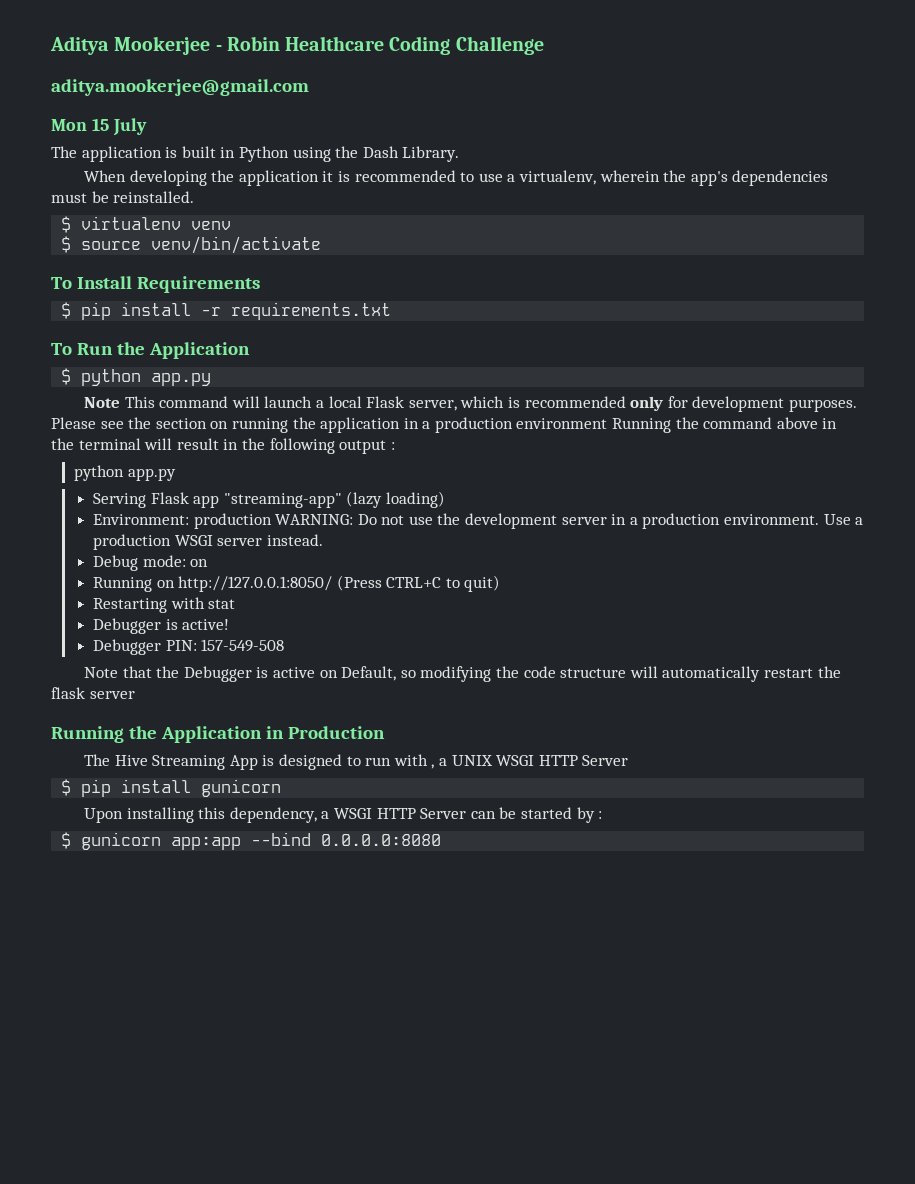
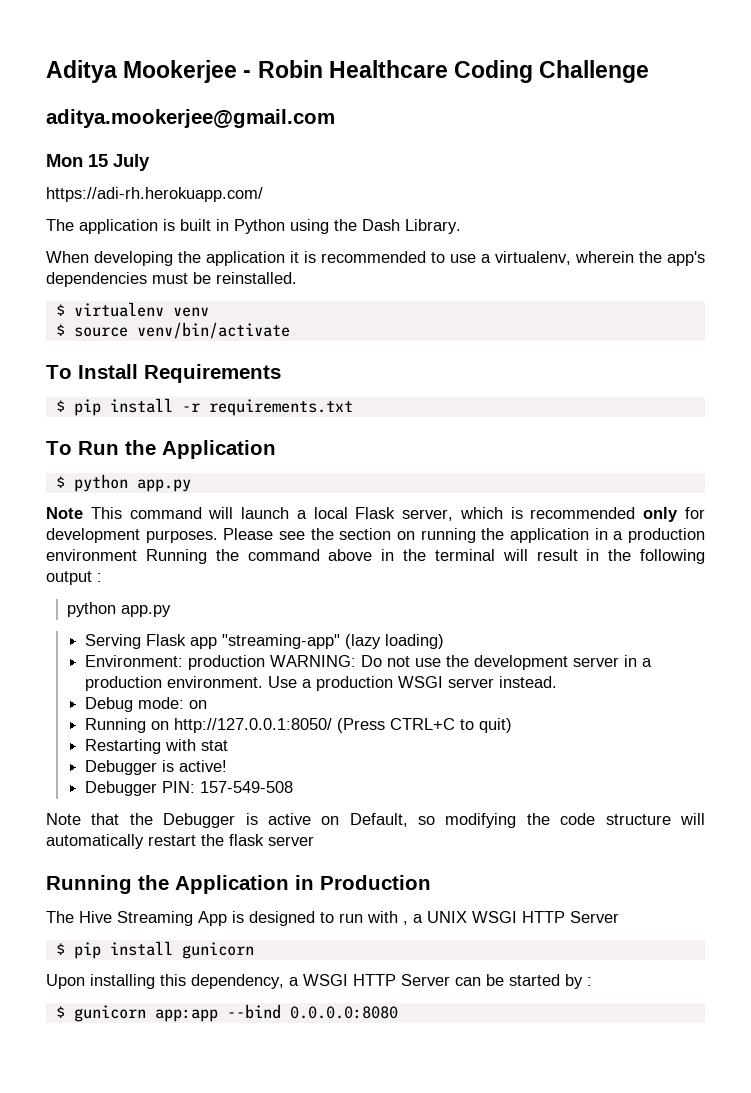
(147, 127) none -> [46,187,263,202] // https://adi-rh.herokuapp.com/

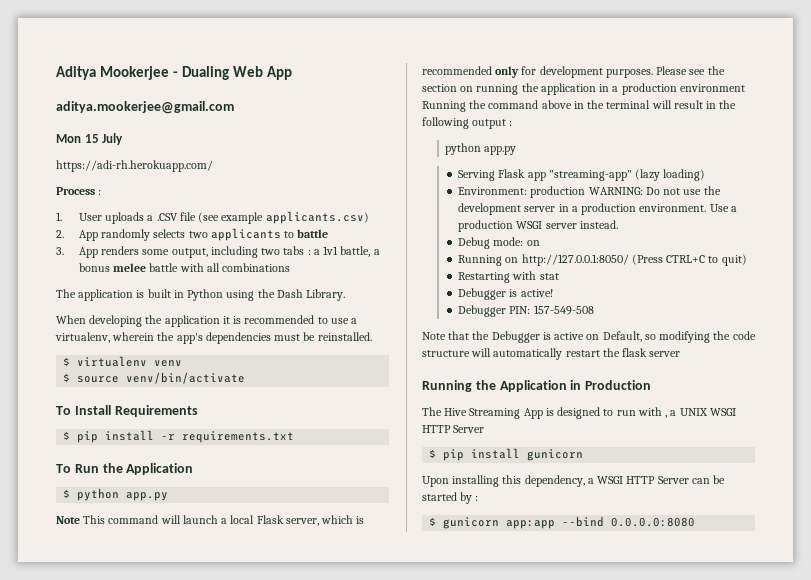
[257,60,650,83] Robin Healthcare Coding Challenge -> [181,66,292,80] Dualing Web App
(263, 194) none -> [56,187,102,195] [56,211,369,224] [56,228,329,241] [56,246,380,258] [78,263,291,272] // Process : // 1. User uploads a .CSV file (see example applicants.csv) // 2. App randomly selects two applicants to battle // 3. App renders some output, including two tabs : a 1v1 battle, a bonus melee battle with all combinations

